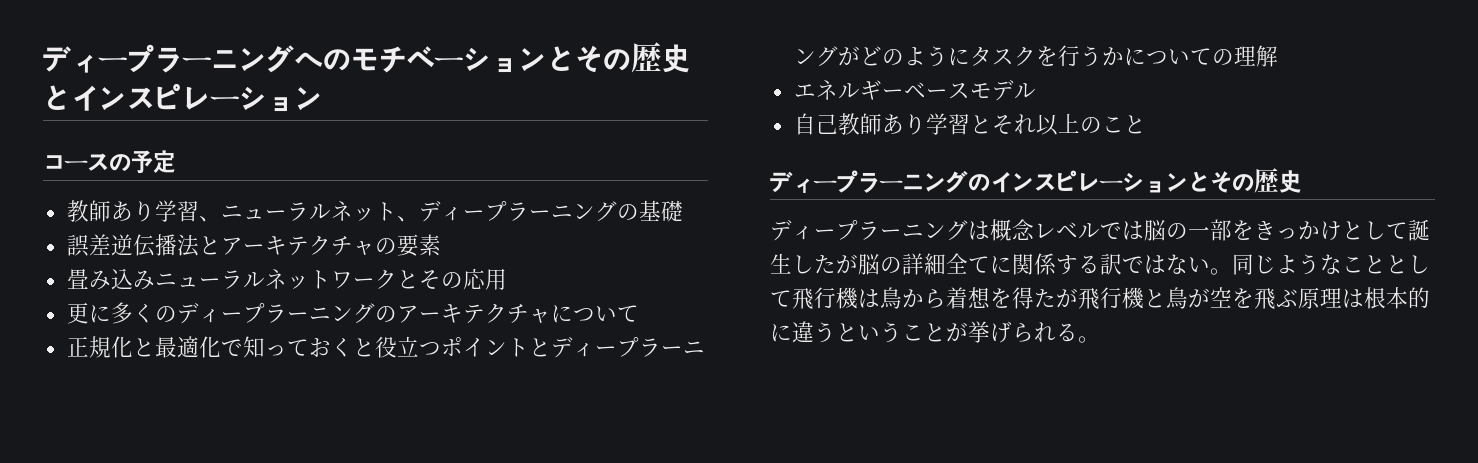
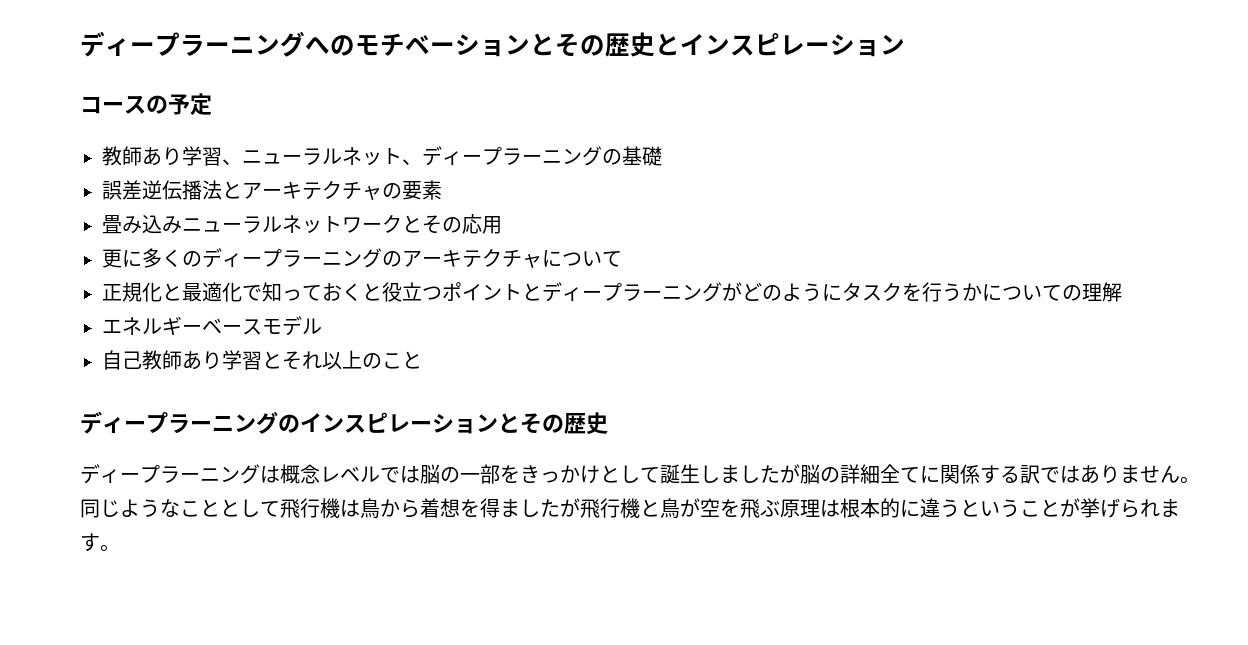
(814, 264) none -> [720,465,760,483] まし
[1166,254,1210,274] ない -> [1080,465,1180,484] ありません
(1034, 298) none -> [500,499,540,517] まし
[1056,323,1078,342] る -> [1160,499,1180,517] [80,533,100,552] ます

